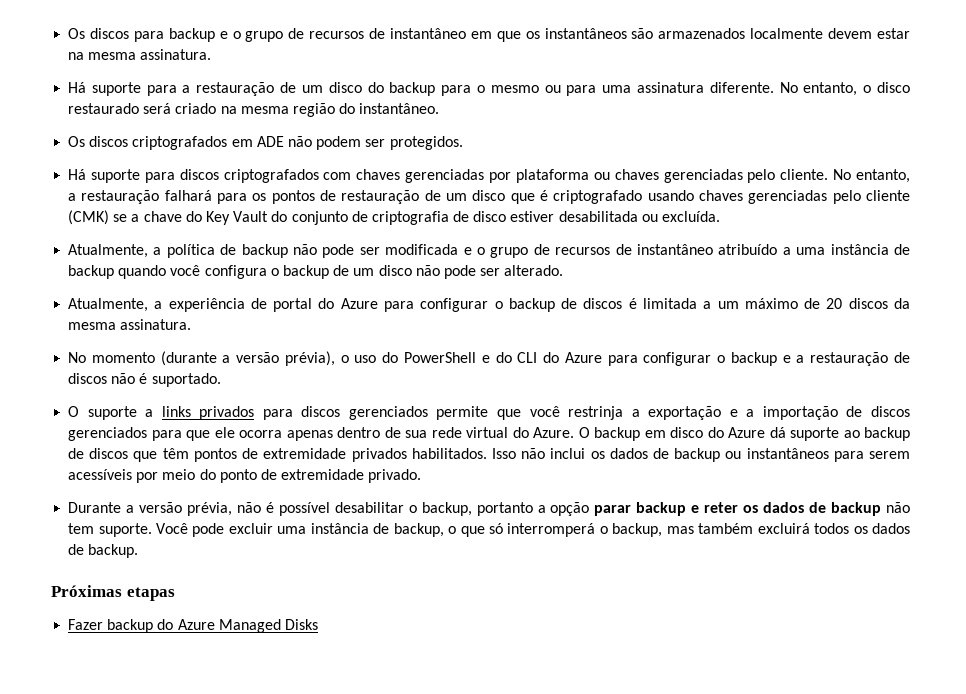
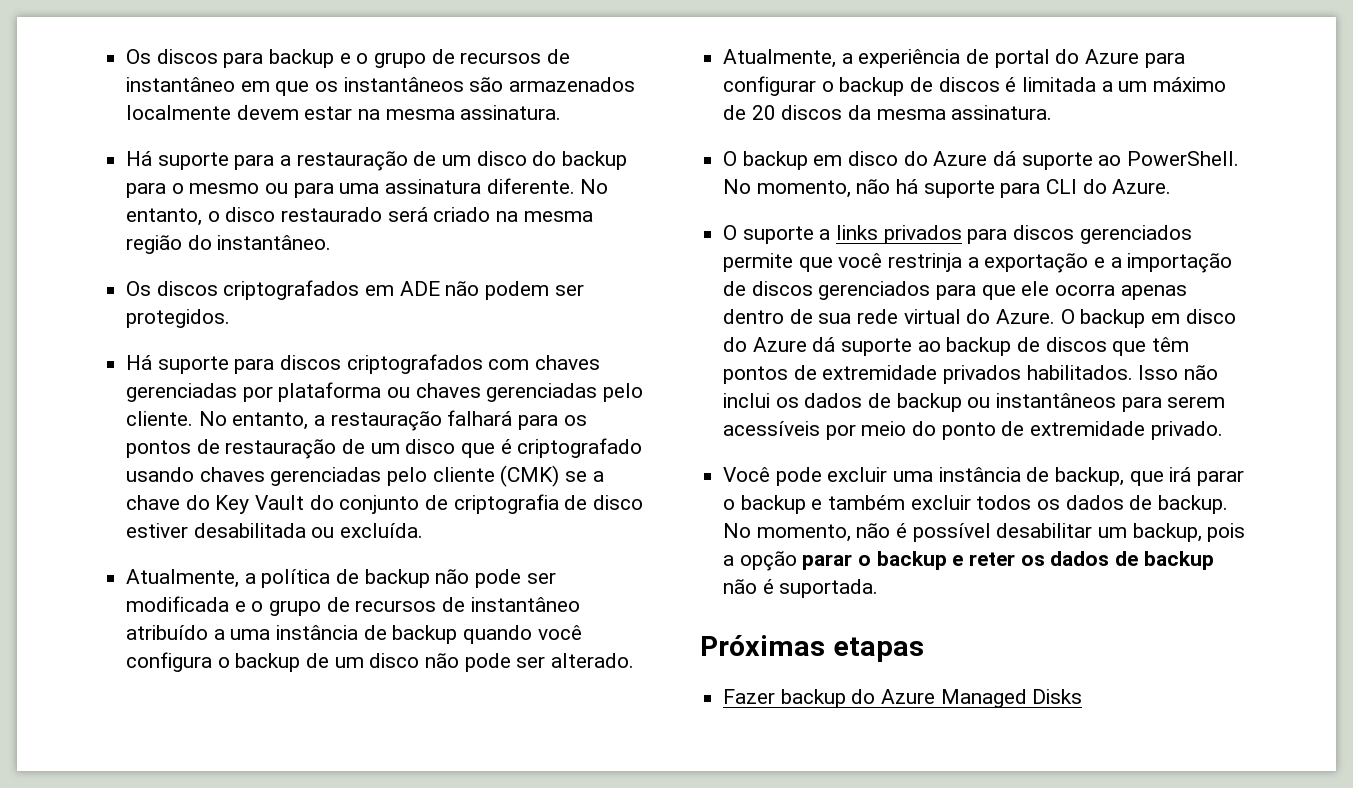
[68,351,910,366] [68,373,221,387] No momento (durante a versão prévia), o uso do PowerShell e do CLI do Azure para configurar o backup e a restauração de discos não é suportado. -> [723,151,1240,170] [723,179,1172,198] O backup em disco do Azure dá suporte ao PowerShell. No momento, não há suporte para CLI do Azure.
[68,502,232,516] Durante a versão prévia, -> [723,467,1245,486] [723,495,1229,514] [723,523,851,542] Você pode excluir uma instância de backup, que irá parar o backup e também excluir todos os dados de backup. No momento,
[408,502,533,516] o backup, portanto -> [1098,523,1246,542] um backup, pois
(632, 510) none -> [858,555,872,566] o
[68,523,910,537] [68,544,139,558] tem suporte. Você pode excluir uma instância de backup, o que só interromperá o backup, mas também excluirá todos os dados de backup. -> [762,579,879,598] é suportada.

